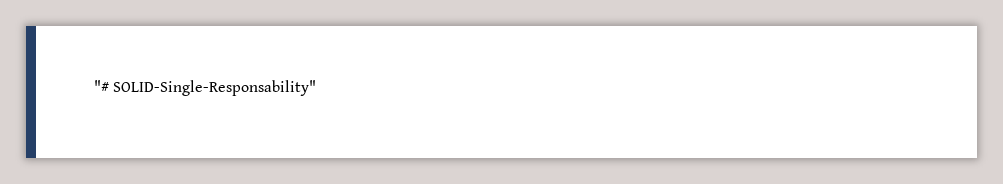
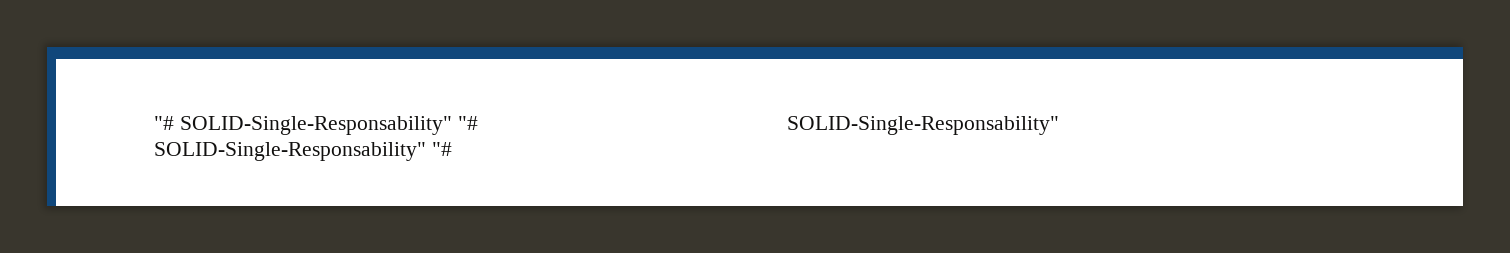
[94,80,317,96] "# SOLID-Single-Responsability" -> [154,116,478,135] [154,142,452,161] [787,116,1059,135] "# SOLID-Single-Responsability" "# SOLID-Single-Responsability" "# SOLID-Single-Responsability"

